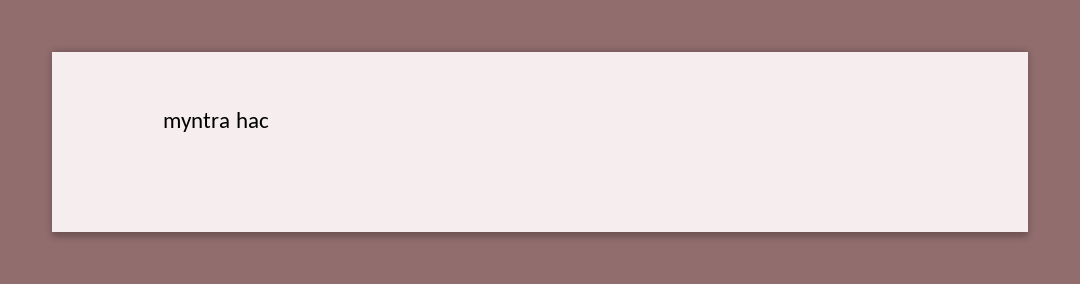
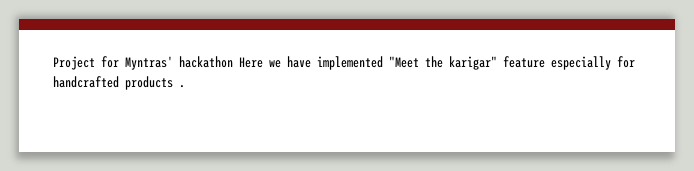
[163,112,270,132] myntra hac -> [53,56,635,70] [53,76,185,90] Project for Myntras' hackathon Here we have implemented "Meet the karigar" feature especially for handcrafted products .

